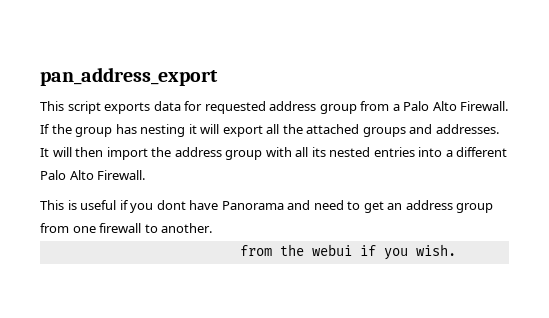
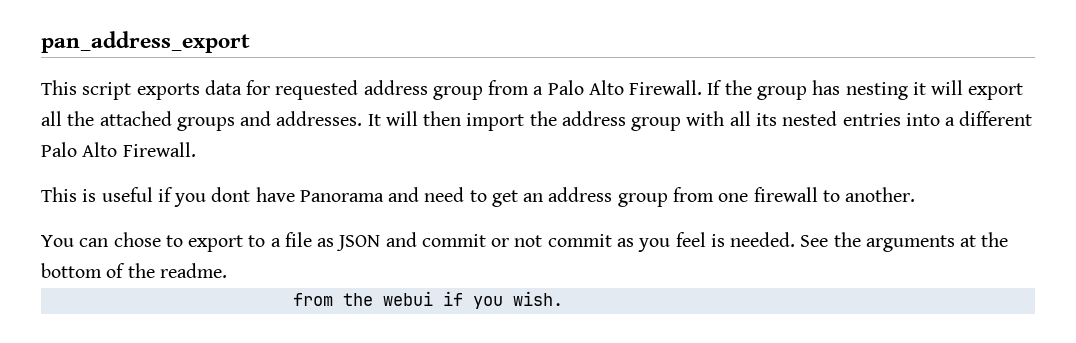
(213, 228) none -> [41,232,1009,252] [41,263,227,278] // You can chose to export to a file as JSON and commit or not commit as you feel is needed. See the arguments at the bottom of the readme.

